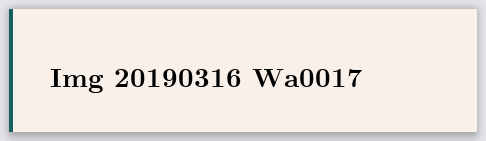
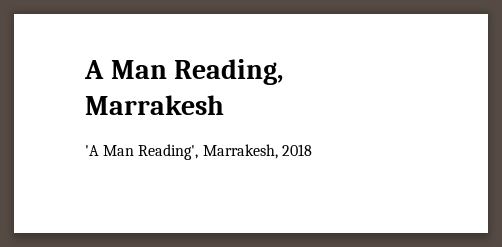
[50,69,363,93] Img 20190316 Wa0017 -> [84,59,285,85] [85,95,224,115] [85,144,312,160] A Man Reading, Marrakesh // 'A Man Reading', Marrakesh, 2018

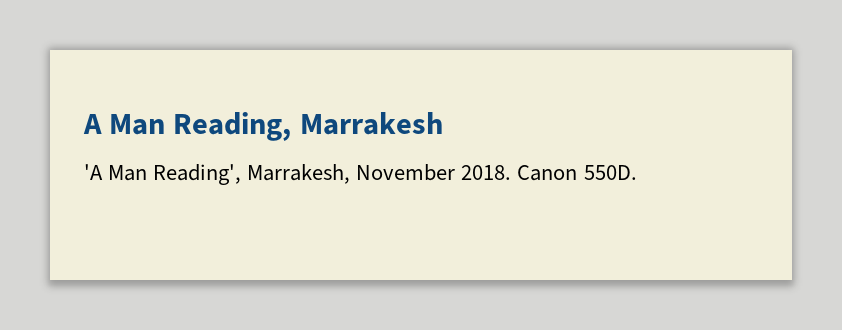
[281,144,312,156] 2018 -> [356,164,637,181] November 2018. Canon 550D.

